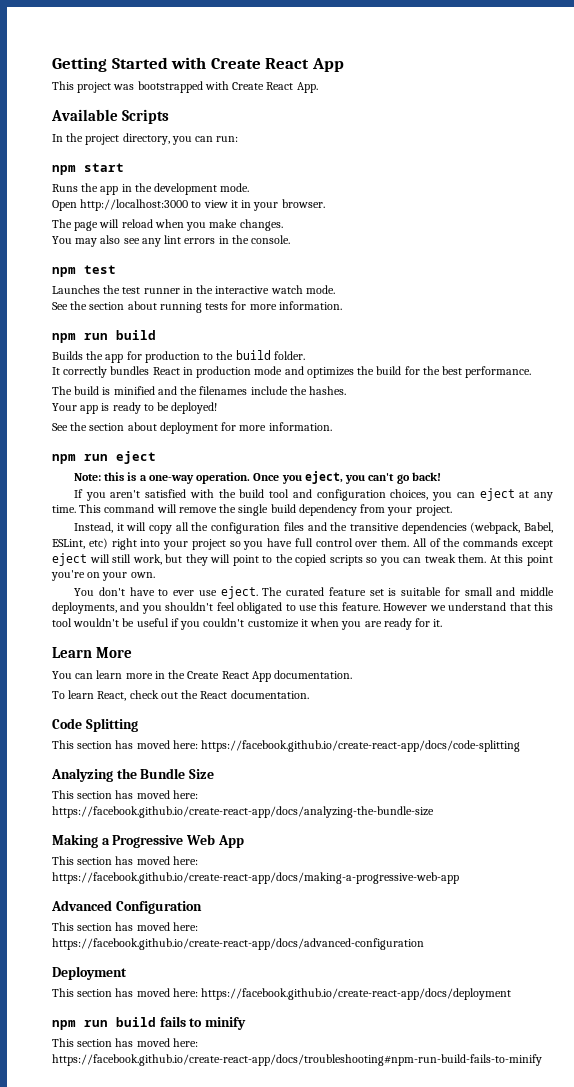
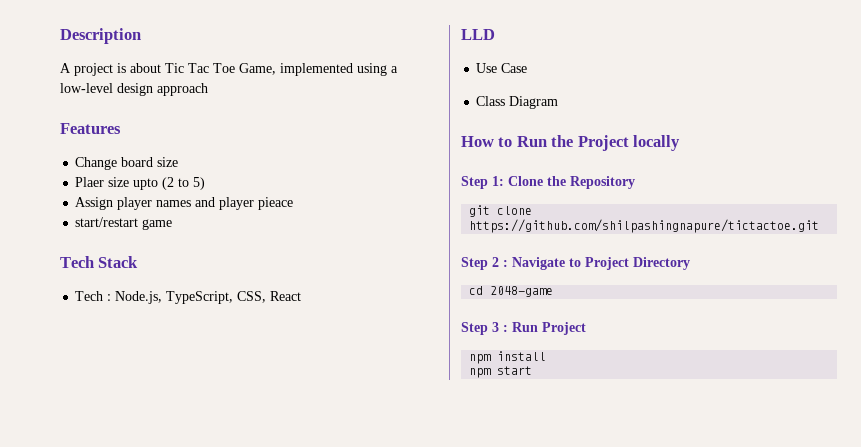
[52,57,344,72] [52,81,318,93] [51,109,170,124] [52,133,239,145] [52,163,124,175] [52,183,250,195] [52,199,325,211] [52,219,283,231] [52,235,291,247] [52,265,116,277] [52,285,335,294] [52,301,342,313] [52,330,156,343] [52,350,305,363] [52,366,532,378] [52,386,347,395] [52,402,218,414] [52,422,332,434] [52,451,156,464] [74,471,441,484] [74,488,553,501] [52,504,452,516] [74,522,553,534] [52,538,553,550] [52,553,553,566] [51,570,155,581] [74,586,554,599] [52,602,553,614] [52,618,443,630] [52,647,133,658] [52,670,353,682] [52,690,309,701] [52,718,138,732] [52,740,521,752] [51,768,214,782] [52,790,198,799] [52,806,434,818] [52,834,244,848] [52,856,198,865] [52,872,459,884] [51,900,202,914] [52,922,198,931] [52,938,424,950] [52,966,127,980] [52,988,512,1000] [52,1016,246,1030] [52,1038,198,1047] [52,1054,542,1066] Getting Started with Create React App // This project was bootstrapped with Create React App. // Available Scripts // In the project directory, you can run: // npm start // Runs the app in the development mode. // Open http://localhost:3000 to view it in your browser. // The page will reload when you make changes. // You may also see any lint errors in the console. // npm test // Launches the test runner in the interactive watch mode. // See the section about running tests for more information. // npm run build // Builds the app for production to the build folder. // It correctly bundles React in production mode and optimizes the build for the best performance. // The build is minified and the filenames include the hashes. // Your app is ready to be deployed! // See the section about deployment for more information. // npm run eject // Note: this is a one-way operation. Once you eject, you can't go back! // If you aren't satisfied with the build tool and configuration choices, you can eject at any time. This command will remove the single build dependency from your project. // Instead, it will copy all the configuration files and the transitive dependencies (webpack, Babel, ESLint, etc) right into your project so you have full control over them. All of the commands except eject will still work, but they will point to the copied scripts so you can tweak them. At this point you're on your own. // You don't have to ever use eject. The curated feature set is suitable for small and middle deployments, and you shouldn't feel obligated to use this feature. However we understand that this tool wouldn't be useful if you couldn't customize it when you are ready for it. // Learn More // You can learn more in the Create React App documentation. // To learn React, check out the React documentation. // Code Splitting // This section has moved here: https://facebook.github.io/create-react-app/docs/code-splitting // Analyzing the Bundle Size // This section has moved here: https://facebook.github.io/create-react-app/docs/analyzing-the-bundle-size // Making a Progressive Web App // This section has moved here: https://facebook.github.io/create-react-app/docs/making-a-progressive-web-app // Advanced Configuration // This section has moved here: https://facebook.github.io/create-react-app/docs/advanced-configuration // Deployment // This section has moved here: https://facebook.github.io/create-react-app/docs/deployment // npm run build fails to minify // This section has moved here: https://facebook.github.io/create-react-app/docs/troubleshooting#npm-run-build-fails-to-minify -> [60,28,141,44] [60,63,398,76] [60,83,208,96] [60,123,121,134] [75,157,179,170] [75,177,206,190] [75,197,294,210] [75,217,173,230] [60,256,139,268] [75,291,302,304] [461,29,495,40] [476,63,528,73] [476,96,559,109] [461,135,681,151] [461,176,635,189] [469,205,533,217] [469,219,820,233] [461,257,690,270] [469,286,554,297] [461,322,586,335] [469,351,547,364] [469,366,533,378] Description // A project is about Tic Tac Toe Game, implemented using a low-level design approach // Features // Change board size // Plaer size upto (2 to 5) // Assign player names and player pieace // start/restart game // Tech Stack // Tech : Node.js, TypeScript, CSS, React // LLD // Use Case // Class Diagram // How to Run the Project locally // Step 1: Clone the Repository // git clone https://github.com/shilpashingnapure/tictactoe.git // Step 2 : Navigate to Project Directory // cd 2048-game // Step 3 : Run Project // npm install // npm start

